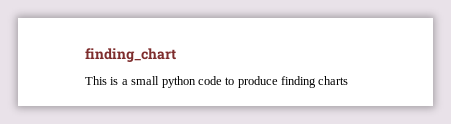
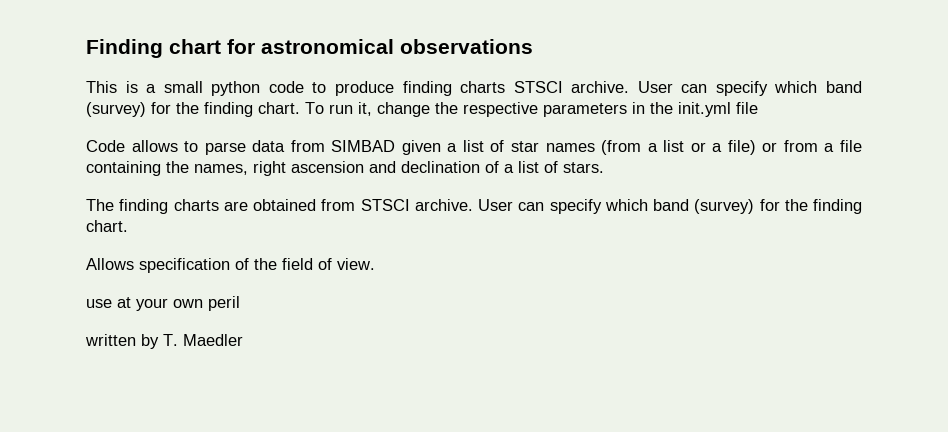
[85,48,176,62] finding_chart -> [86,39,533,58] Finding chart for astronomical observations
(349, 80) none -> [513,81,862,96] [86,102,758,117] [86,140,862,155] [86,161,604,176] [86,199,862,214] [86,220,128,232] [86,258,375,273] [86,296,240,311] [85,334,243,349] STSCI archive. User can specify which band (survey) for the finding chart. To run it, change the respective parameters in the init.yml file // Code allows to parse data from SIMBAD given a list of star names (from a list or a file) or from a file containing the names, right ascension and declination of a list of stars. // The finding charts are obtained from STSCI archive. User can specify which band (survey) for the finding chart. // Allows specification of the field of view. // use at your own peril // written by T. Maedler

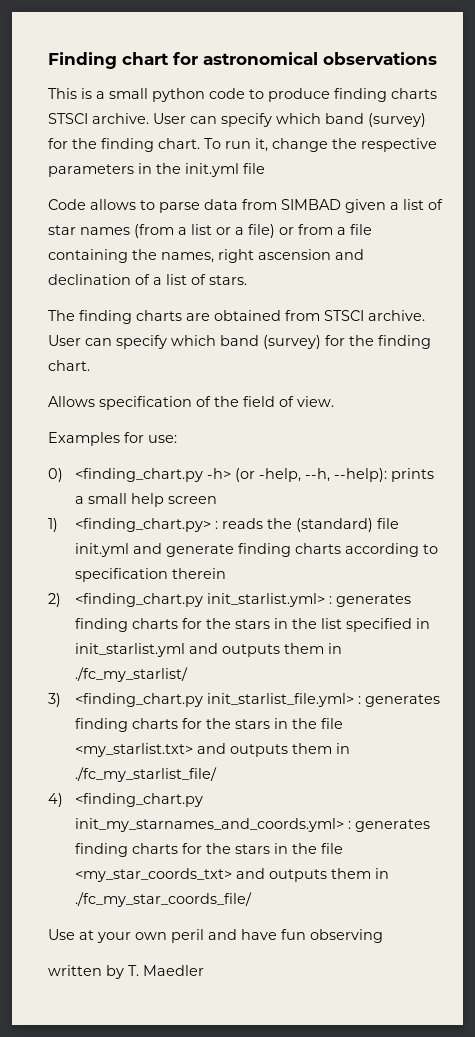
[86,299,112,308] use -> [48,432,177,446] [48,468,434,482] [74,493,217,507] [48,518,399,532] [74,543,438,557] [74,568,226,582] [48,593,411,607] [74,618,430,632] [74,643,342,657] [74,667,188,682] [48,693,440,707] [74,718,343,732] [74,743,350,757] [74,767,217,782] [48,793,203,807] [74,818,430,832] [74,843,343,857] [74,868,389,882] [74,892,252,907] [48,929,75,940] Examples for use: // 0) <finding_chart.py -h> (or -help, --h, --help): prints a small help screen // 1) <finding_chart.py> : reads the (standard) file init.yml and generate finding charts according to specification therein // 2) <finding_chart.py init_starlist.yml> : generates finding charts for the stars in the list specified in init_starlist.yml and outputs them in ./fc_my_starlist/ // 3) <finding_chart.py init_starlist_file.yml> : generates finding charts for the stars in the file <my_starlist.txt> and outputs them in ./fc_my_starlist_file/ // 4) <finding_chart.py init_my_starnames_and_coords.yml> : generates finding charts for the stars in the file <my_star_coords_txt> and outputs them in ./fc_my_star_coords_file/ // Use
(240, 303) none -> [208,929,383,943] and have fun observing

